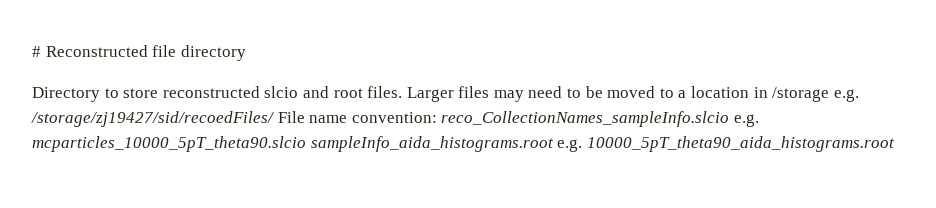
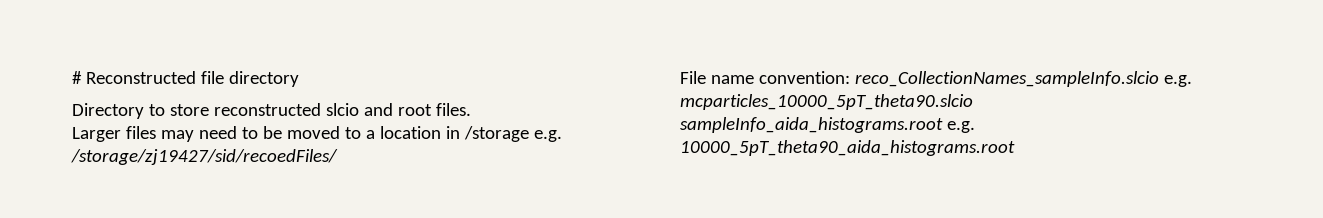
(403, 92) none -> (471, 109) //
(275, 119) none -> (338, 157) //
(306, 144) none -> (973, 102) //

